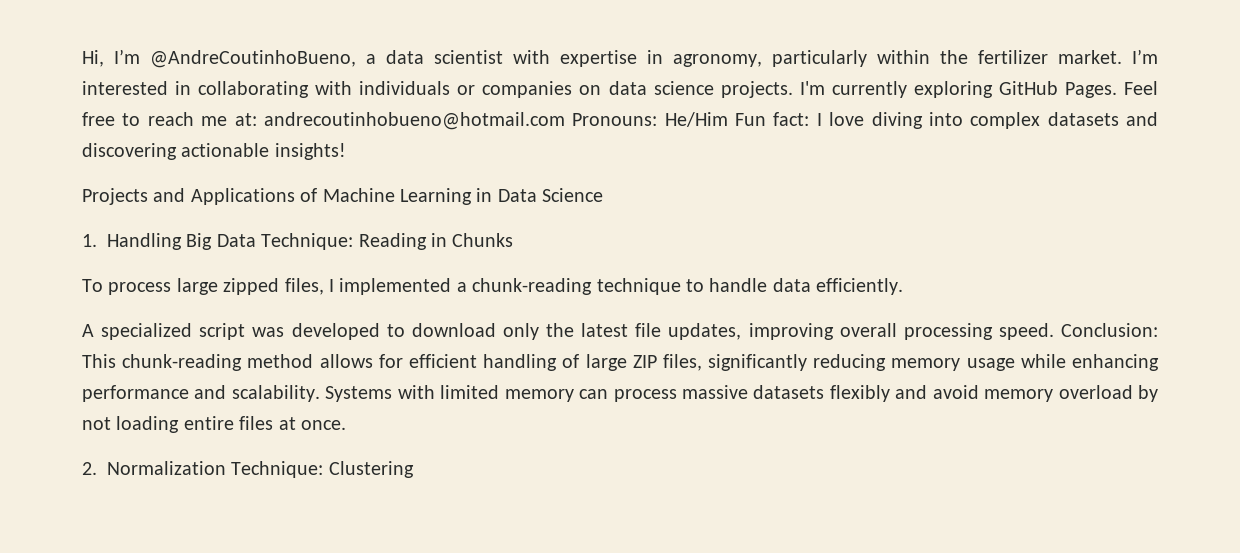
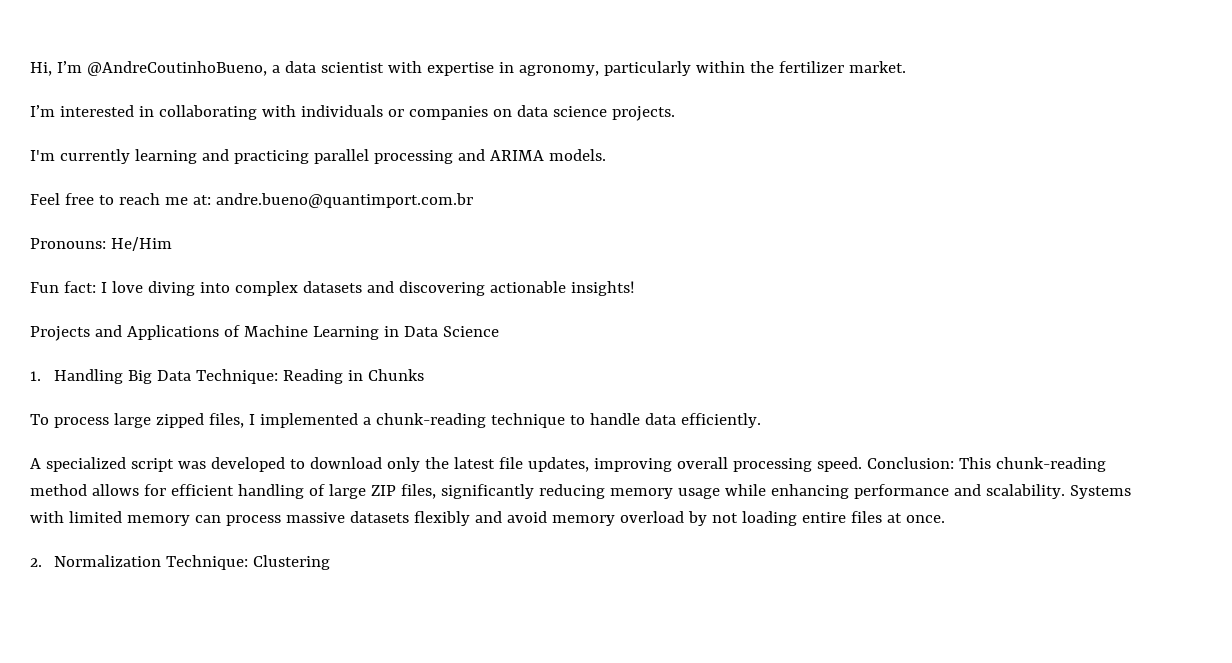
(1122, 57) none -> (906, 67) //
(793, 89) none -> (675, 113) //
[913,81,1117,98] exploring GitHub Pages. -> [134,149,606,164] learning and practicing parallel processing and ARIMA models. //
[263,112,565,130] andrecoutinhobueno@hotmail.com -> [215,193,473,208] andre.bueno@quantimport.com.br //
(728, 119) none -> (172, 244) //

